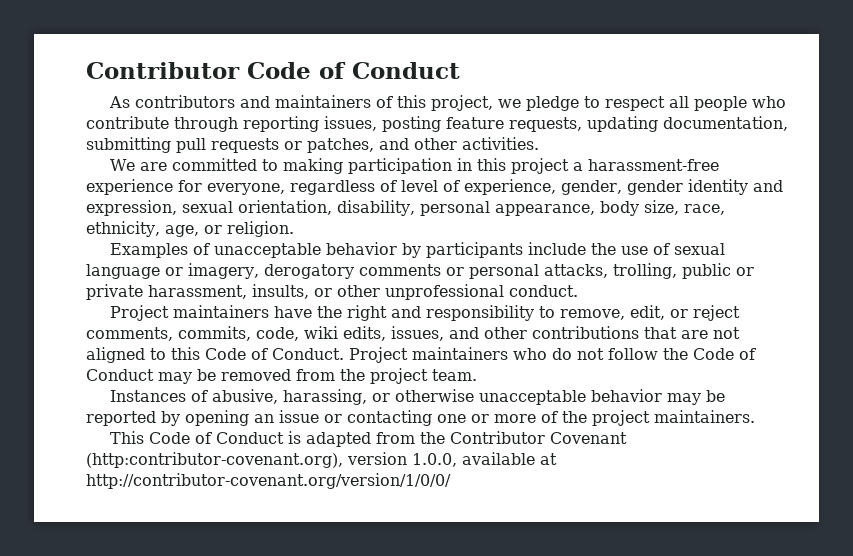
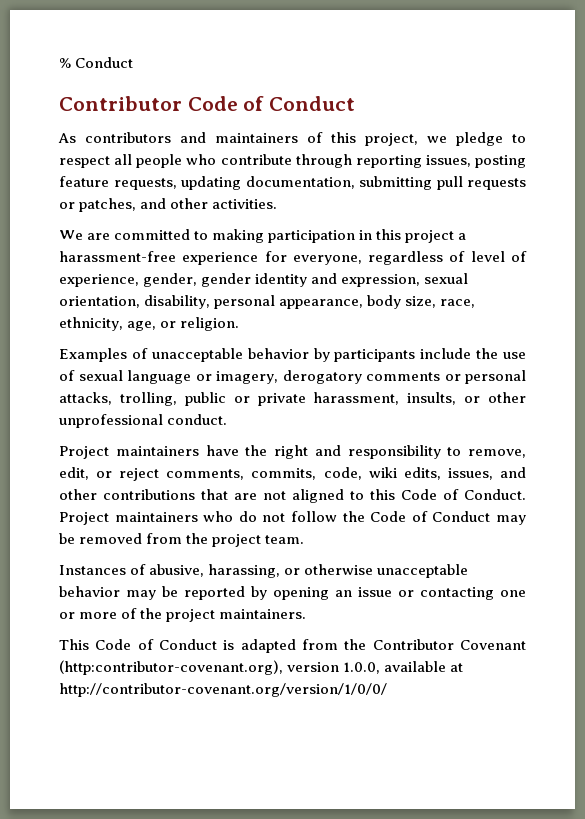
(86, 70) none -> [59,57,134,68] % Conduct //

